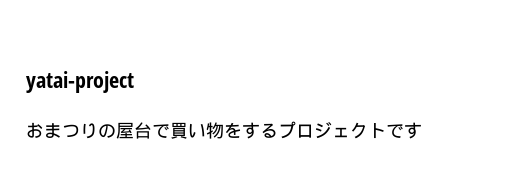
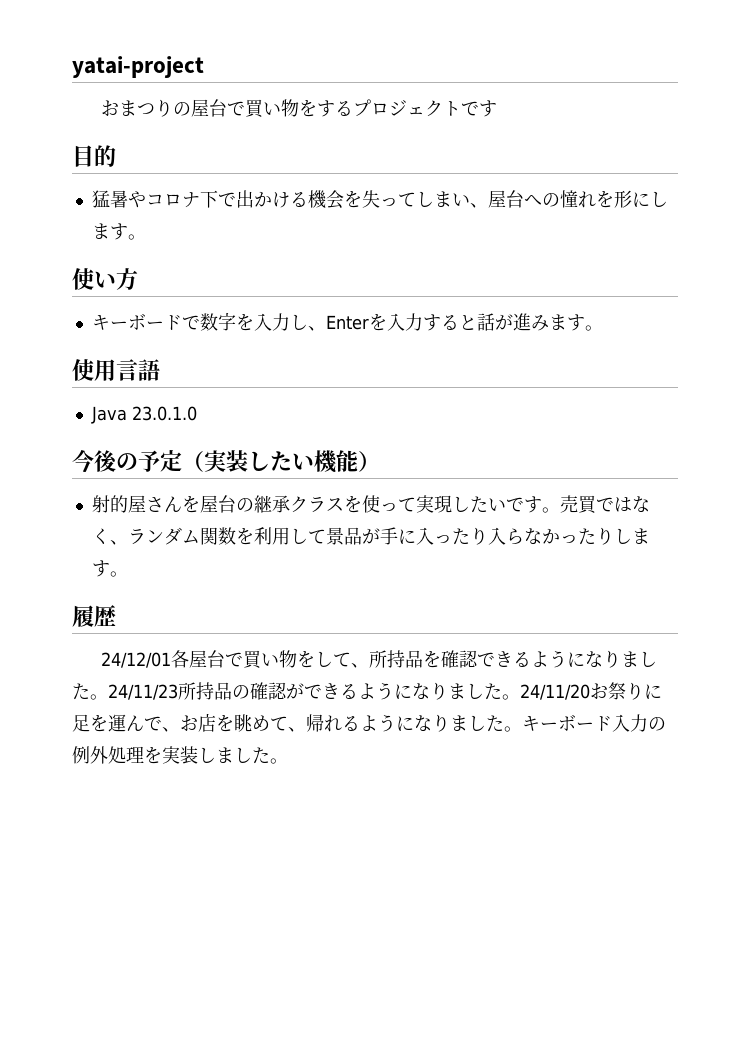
(422, 130) none -> [72,145,116,167] [91,190,668,209] [91,223,146,240] [72,268,138,290] [91,312,603,331] [72,359,160,381] [90,406,197,424] [72,450,380,473] [91,495,650,514] [91,527,650,545] [91,560,128,577] [72,605,116,627] [100,650,657,669] [72,682,662,700] [72,713,666,732] [72,746,288,764] // 目的 // 猛暑やコロナ下で出かける機会を失ってしまい、屋台への憧れを形にします。 // 使い方 // キーボードで数字を入力し、Enterを入力すると話が進みます。 // 使用言語 // Java 23.0.1.0 // 今後の予定（実装したい機能） // 射的屋さんを屋台の継承クラスを使って実現したいです。売買ではなく、ランダム関数を利用して景品が手に入ったり入らなかったりします。 // 履歴 // 24/12/01各屋台で買い物をして、所持品を確認できるようになりました。24/11/23所持品の確認ができるようになりました。24/11/20お祭りに足を運んで、お店を眺めて、帰れるようになりました。キーボード入力の例外処理を実装しました。

